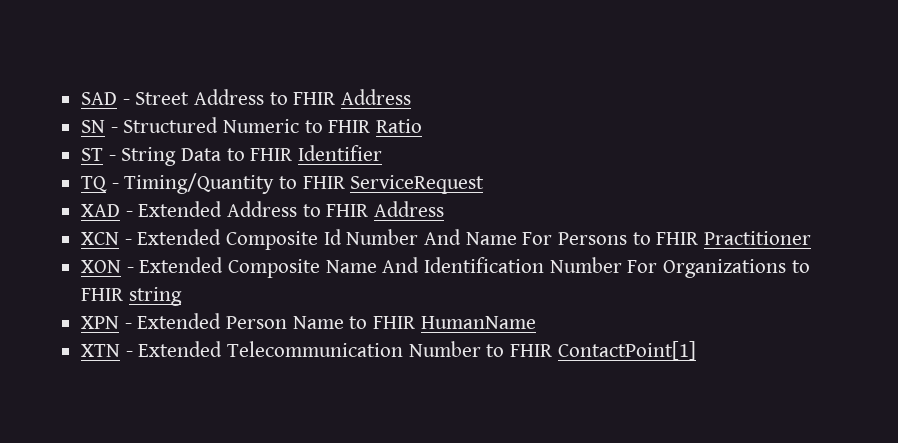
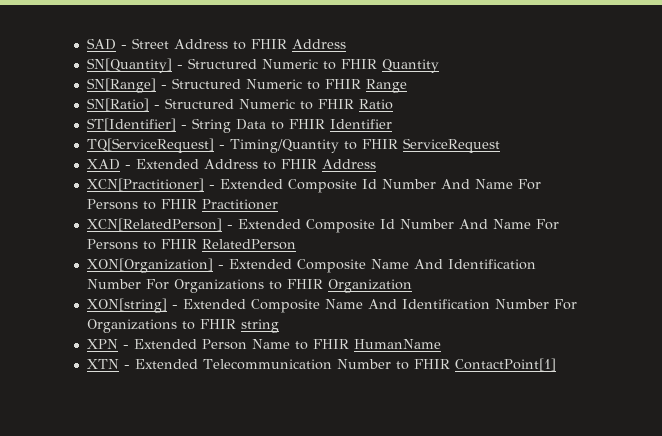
[81,120,106,133] SN -> [86,58,439,73] [86,78,407,93] [86,98,149,111] SN[Quantity] - Structured Numeric to FHIR Quantity // SN[Range] - Structured Numeric to FHIR Range // SN[Ratio]
[81,148,104,161] ST -> [86,118,176,131] ST[Identifier]
[81,176,108,192] TQ -> [86,138,214,153] TQ[ServiceRequest]
[81,232,120,245] XCN -> [86,178,204,191] XCN[Practitioner]
[81,260,122,273] XON -> [86,218,559,233] [86,239,296,250] [86,258,536,273] [86,279,412,293] [86,298,167,313] XCN[RelatedPerson] - Extended Composite Id Number And Name For Persons to FHIR RelatedPerson // XON[Organization] - Extended Composite Name And Identification Number For Organizations to FHIR Organization // XON[string]

